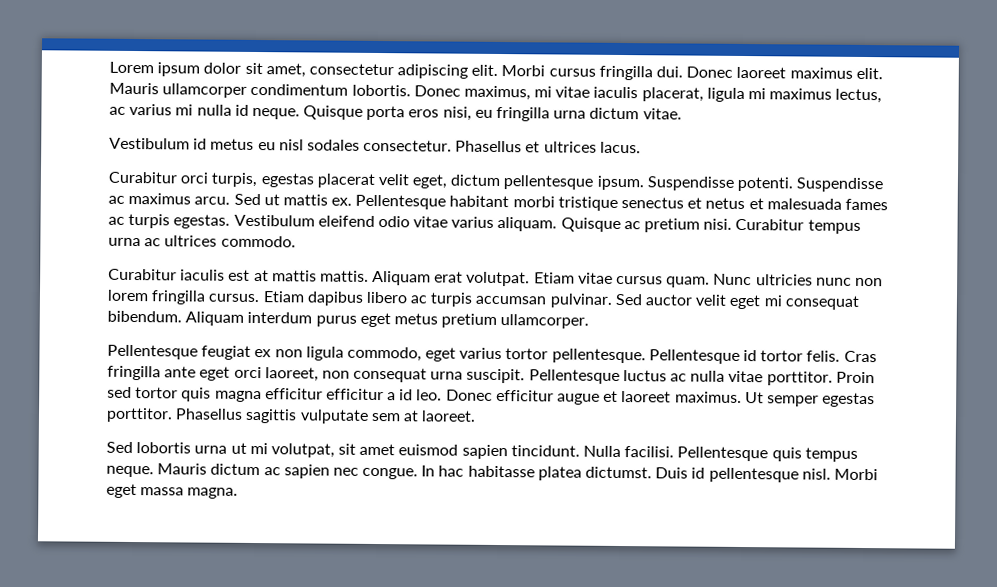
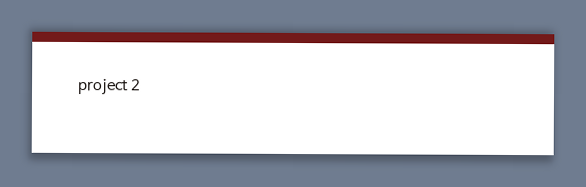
[109,61,883,81] [109,82,883,104] [109,103,682,122] [109,137,641,154] [108,171,884,193] [108,192,888,211] [108,213,861,234] [108,235,296,248] [108,268,883,288] [107,289,859,310] [107,310,590,329] [107,344,877,364] [107,365,875,386] [107,386,876,408] [106,407,477,424] [106,441,858,462] [106,463,878,483] [106,483,239,499] Lorem ipsum dolor sit amet, consectetur adipiscing elit. Morbi cursus fringilla dui. Donec laoreet maximus elit. Mauris ullamcorper condimentum lobortis. Donec maximus, mi vitae iaculis placerat, ligula mi maximus lectus, ac varius mi nulla id neque. Quisque porta eros nisi, eu fringilla urna dictum vitae. // Vestibulum id metus eu nisl sodales consectetur. Phasellus et ultrices lacus. // Curabitur orci turpis, egestas placerat velit eget, dictum pellentesque ipsum. Suspendisse potenti. Suspendisse ac maximus arcu. Sed ut mattis ex. Pellentesque habitant morbi tristique senectus et netus et malesuada fames ac turpis egestas. Vestibulum eleifend odio vitae varius aliquam. Quisque ac pretium nisi. Curabitur tempus urna ac ultrices commodo. // Curabitur iaculis est at mattis mattis. Aliquam erat volutpat. Etiam vitae cursus quam. Nunc ultricies nunc non lorem fringilla cursus. Etiam dapibus libero ac turpis accumsan pulvinar. Sed auctor velit eget mi consequat bibendum. Aliquam interdum purus eget metus pretium ullamcorper. // Pellentesque feugiat ex non ligula commodo, eget varius tortor pellentesque. Pellentesque id tortor felis. Cras fringilla ante eget orci laoreet, non consequat urna suscipit. Pellentesque luctus ac nulla vitae porttitor. Proin sed tortor quis magna efficitur efficitur a id leo. Donec efficitur augue et laoreet maximus. Ut semper egestas porttitor. Phasellus sagittis vulputate sem at laoreet. // Sed lobortis urna ut mi volutpat, sit amet euismod sapien tincidunt. Nulla facilisi. Pellentesque quis tempus neque. Mauris dictum ac sapien nec congue. In hac habitasse platea dictumst. Duis id pellentesque nisl. Morbi eget massa magna. -> [77,78,141,96] project 2

